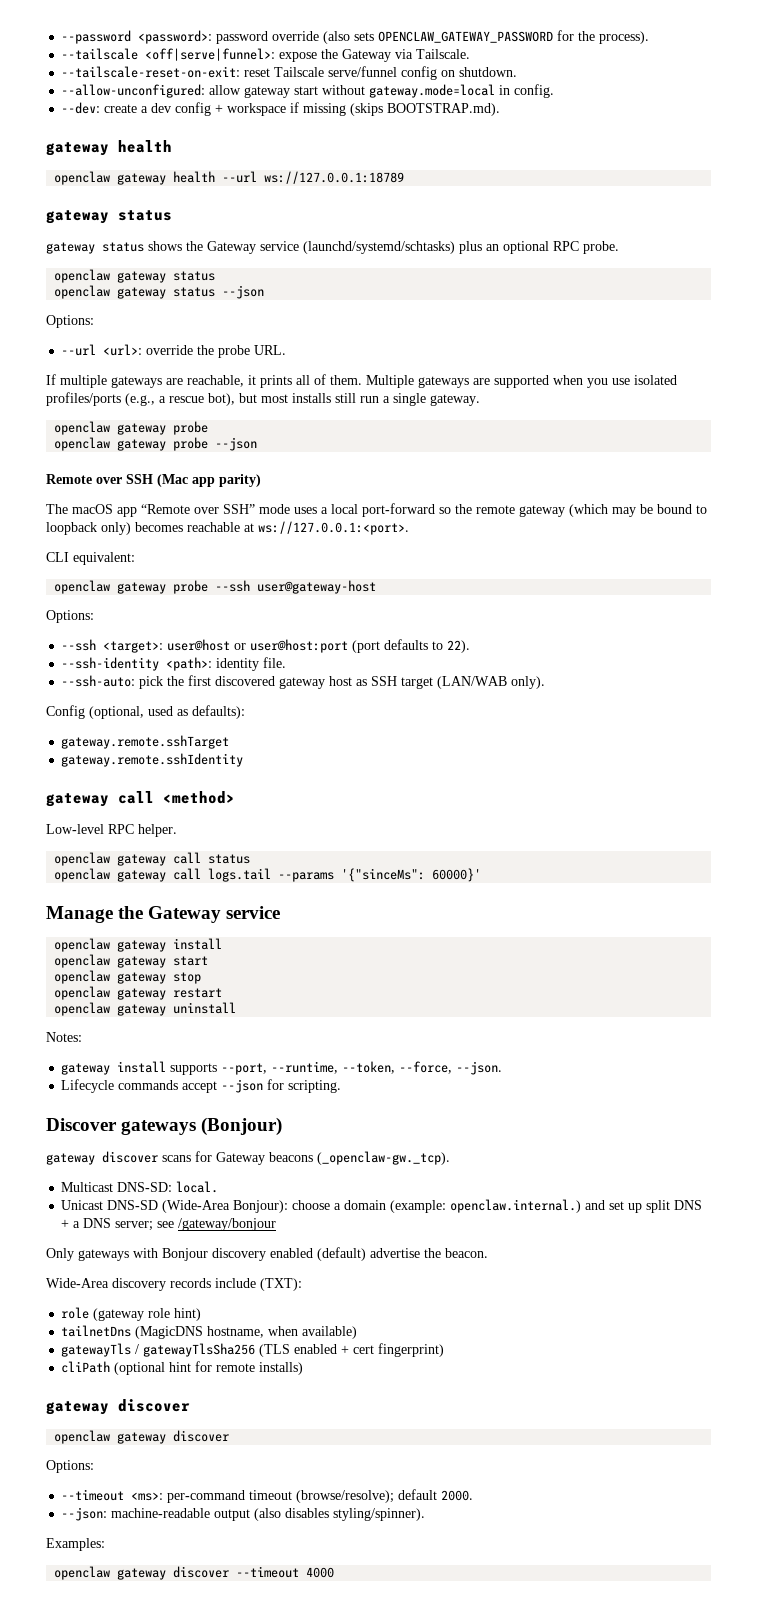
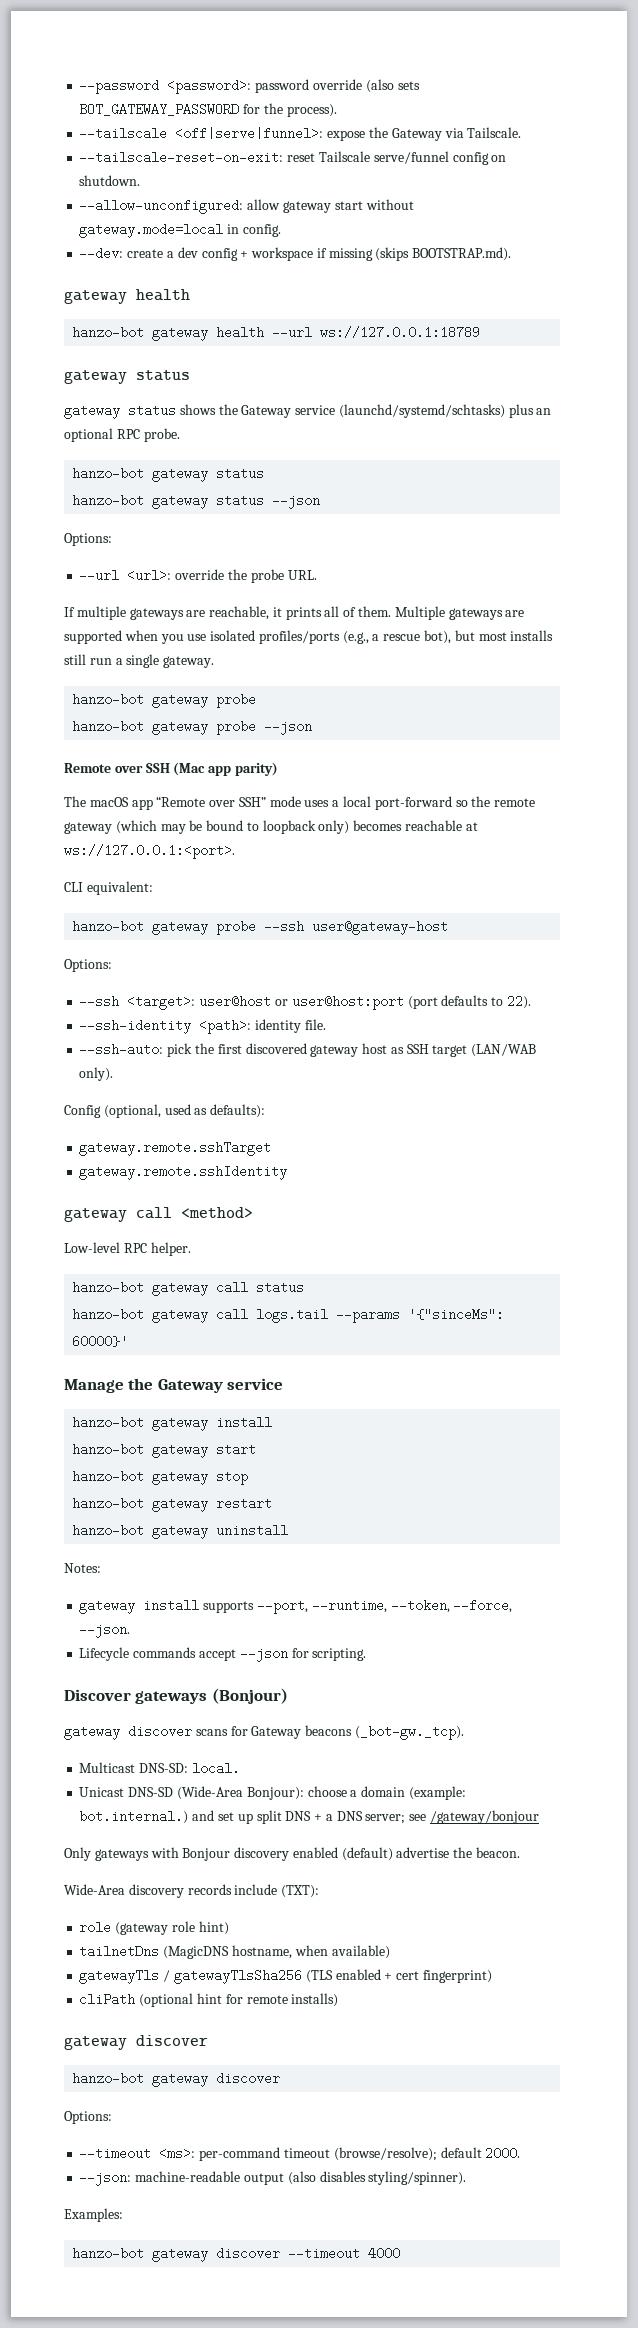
[378,31,554,43] OPENCLAW_GATEWAY_PASSWORD -> [79,103,240,116] BOT_GATEWAY_PASSWORD
[54,171,111,185] openclaw -> [72,326,145,339] hanzo-bot
[54,269,216,283] [54,285,111,299] openclaw gateway status // openclaw -> [72,467,265,482] [72,494,145,507] hanzo-bot gateway status // hanzo-bot
[54,421,111,435] openclaw -> [72,693,145,706] hanzo-bot
[54,437,111,451] openclaw -> [72,720,145,733] hanzo-bot
[54,580,111,594] openclaw -> [72,920,145,933] hanzo-bot
[54,852,111,866] openclaw -> [72,1281,145,1294] hanzo-bot
[54,868,111,882] openclaw -> [72,1308,145,1321] hanzo-bot
[54,938,111,952] openclaw -> [72,1416,145,1429] hanzo-bot
[54,954,111,968] openclaw -> [72,1443,145,1456] hanzo-bot
[54,970,111,984] openclaw -> [72,1470,145,1483] hanzo-bot
[54,986,111,1000] openclaw -> [72,1497,145,1510] hanzo-bot
[54,1002,111,1016] openclaw -> [72,1524,145,1537] hanzo-bot
[317,1151,450,1165] (_openclaw-gw._tcp). -> [354,1725,464,1740] (_bot-gw._tcp).
[450,1199,582,1213] openclaw.internal.) -> [79,1810,189,1824] bot.internal.)
[54,1430,111,1444] openclaw -> [72,2072,145,2085] hanzo-bot
[54,1566,111,1580] openclaw -> [72,2247,145,2260] hanzo-bot

